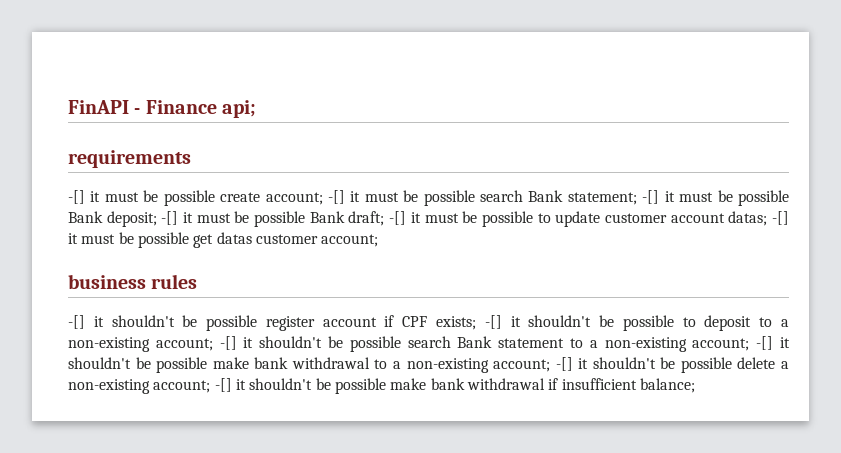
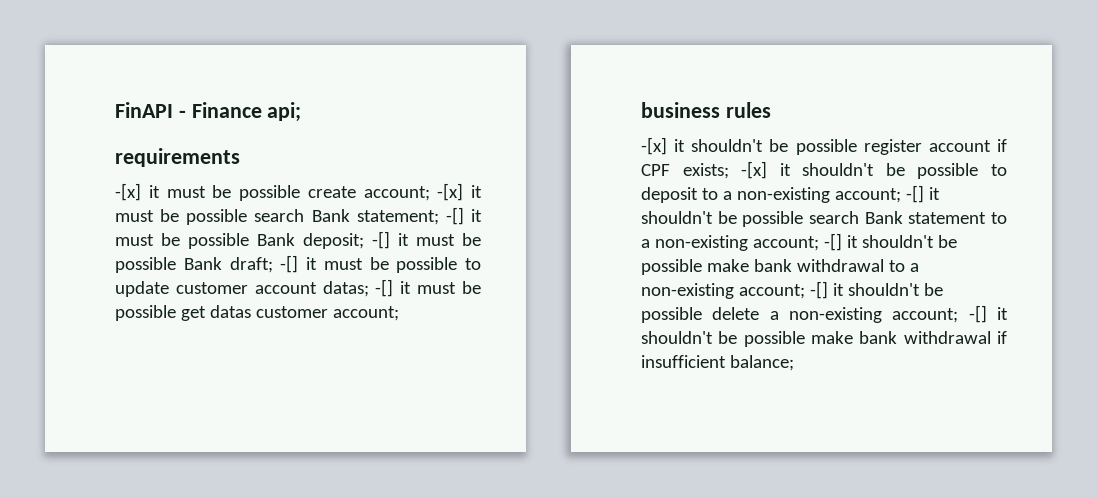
[68,190,85,204] -[] -> [115,183,141,201] -[x]
[327,190,345,204] -[] -> [437,183,464,201] -[x]
[68,315,85,329] -[] -> [641,137,667,155] -[x]
[484,315,502,329] -[] -> [741,161,768,179] -[x]

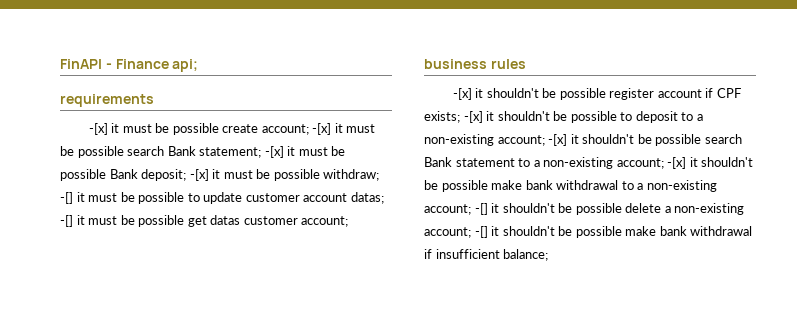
[445,207,464,225] -[] -> [264,146,284,158] -[x]
[372,231,481,249] [115,257,273,273] -[] it must be possible Bank draft; -> [189,169,380,181] -[x] it must be possible withdraw;
[905,185,924,203] -[] -> [548,134,568,146] -[x]
[823,233,842,251] -[] -> [667,157,687,169] -[x]

